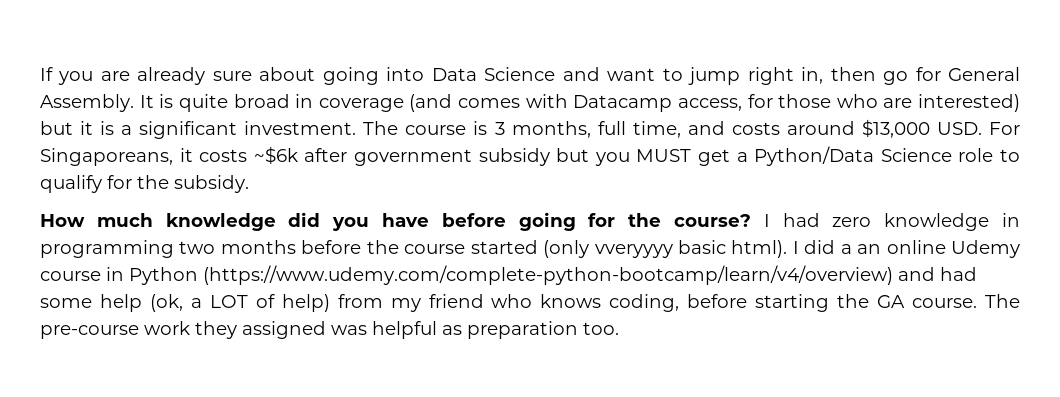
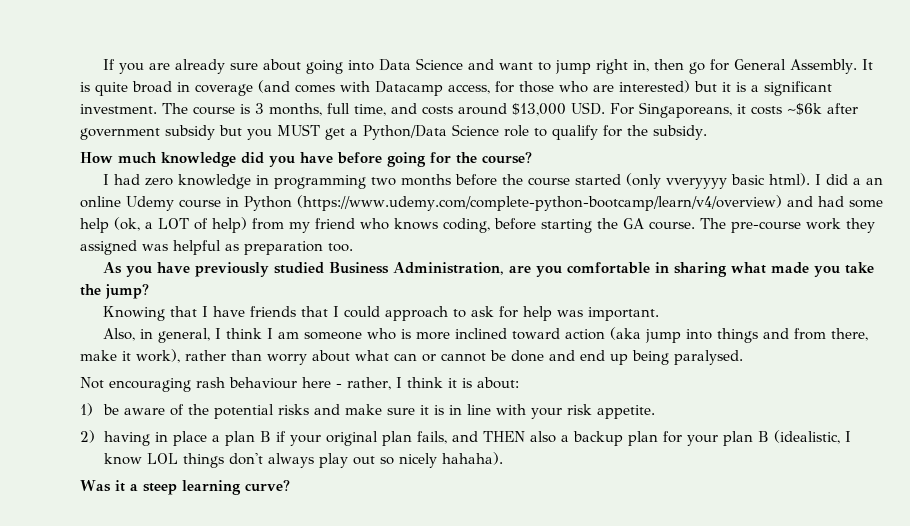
(751, 220) none -> (532, 158) //
(619, 328) none -> [102,262,874,277] [80,284,149,299] [102,306,659,321] [102,327,868,343] [80,349,743,365] [80,377,519,392] [80,403,655,419] [80,430,851,446] [103,452,503,468] [80,480,290,495] // As you have previously studied Business Administration, are you comfortable in sharing what made you take the jump? // Knowing that I have friends that I could approach to ask for help was important. // Also, in general, I think I am someone who is more inclined toward action (aka jump into things and from there, make it work), rather than worry about what can or cannot be done and end up being paralysed. // Not encouraging rash behaviour here - rather, I think it is about: // 1) be aware of the potential risks and make sure it is in line with your risk appetite. // 2) having in place a plan B if your original plan fails, and THEN also a backup plan for your plan B (idealistic, I know LOL things don't always play out so nicely hahaha). // Was it a steep learning curve?

